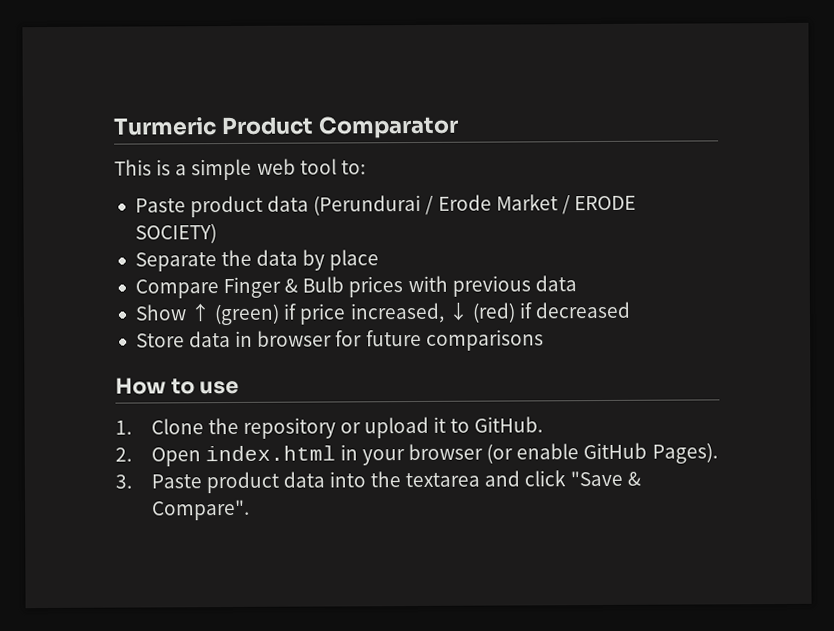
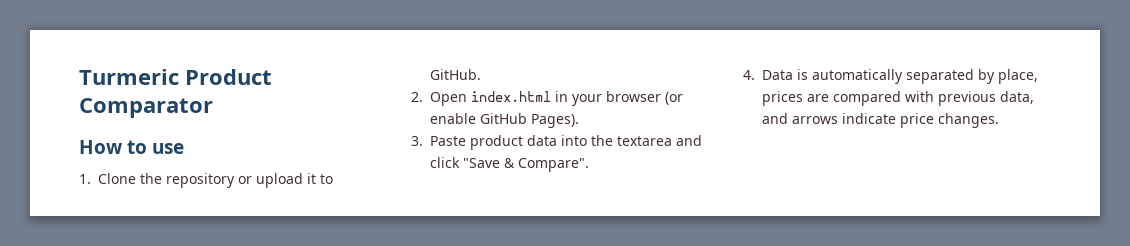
[114,158,366,181] [134,194,636,218] [134,223,217,244] [134,249,380,272] [134,275,577,299] [134,301,632,326] [135,329,544,351] // This is a simple web tool to: // Paste product data (Perundurai / Erode Market / ERODE SOCIETY) // Separate the data by place // Compare Finger & Bulb prices with previous data // Show ↑ (green) if price increased, ↓ (red) if decreased // Store data in browser for future comparisons -> (213, 108) none
(250, 510) none -> [743,69,1038,84] [762,91,1034,106] [762,113,999,128] // 4. Data is automatically separated by place, prices are compared with previous data, and arrows indicate price changes.

